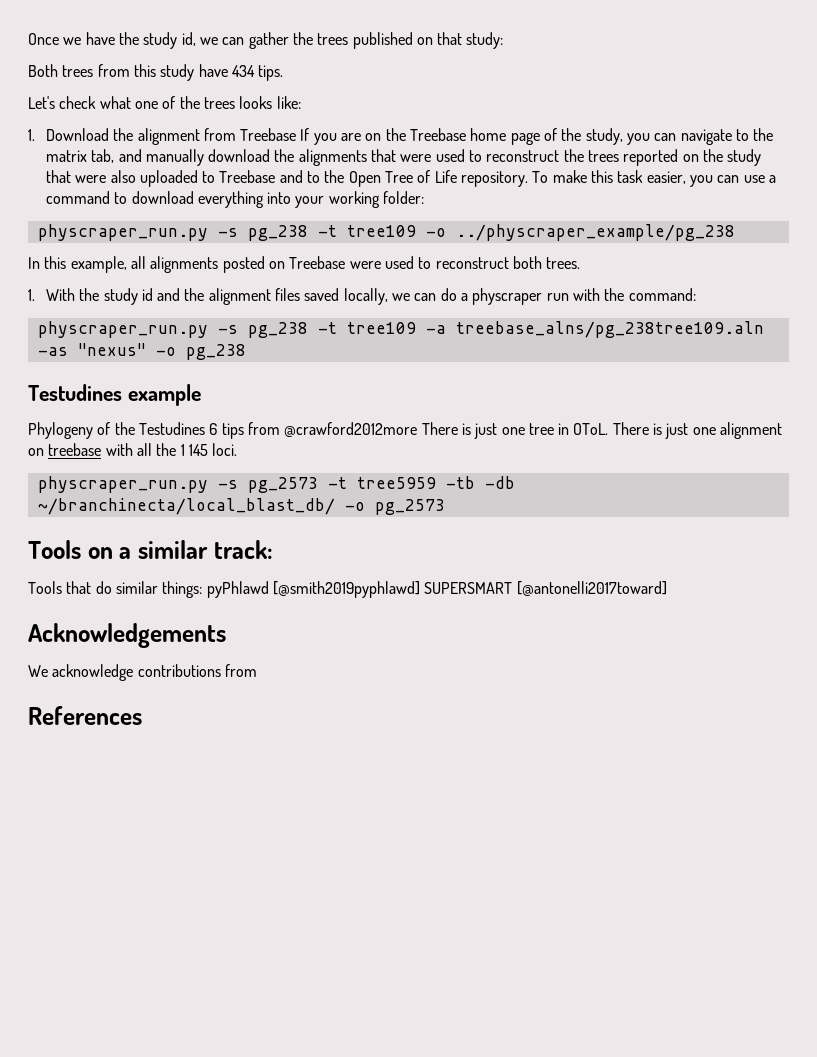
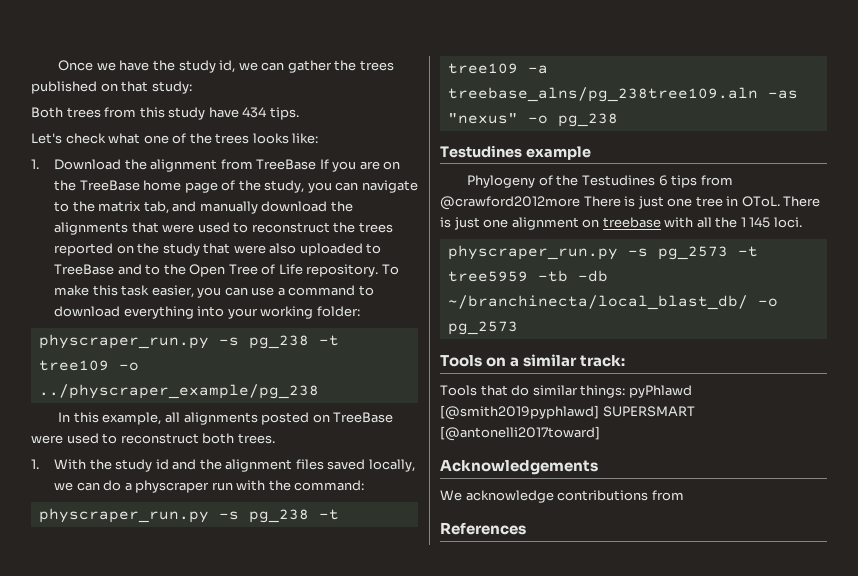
[240,128,297,141] Treebase -> [256,159,317,170] TreeBase
[410,128,467,141] Treebase -> [79,180,140,191] TreeBase
[219,170,276,183] Treebase -> [54,264,115,275] TreeBase
[289,256,346,269] Treebase -> [333,412,394,423] TreeBase

